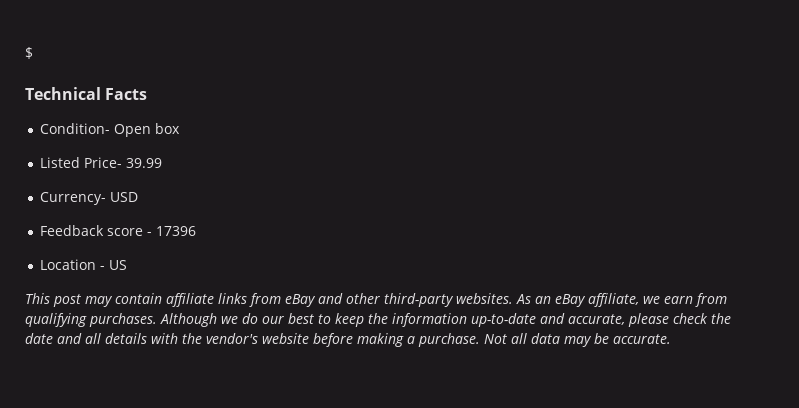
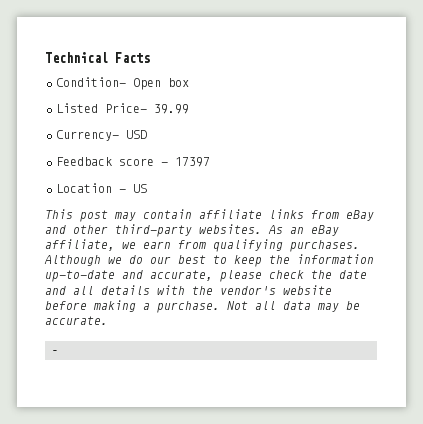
[25,47,33,59] $ // -> (45, 57) none
[155,226,196,236] 17396 -> [175,157,210,167] 17397
(671, 339) none -> [51,350,59,354] // -

